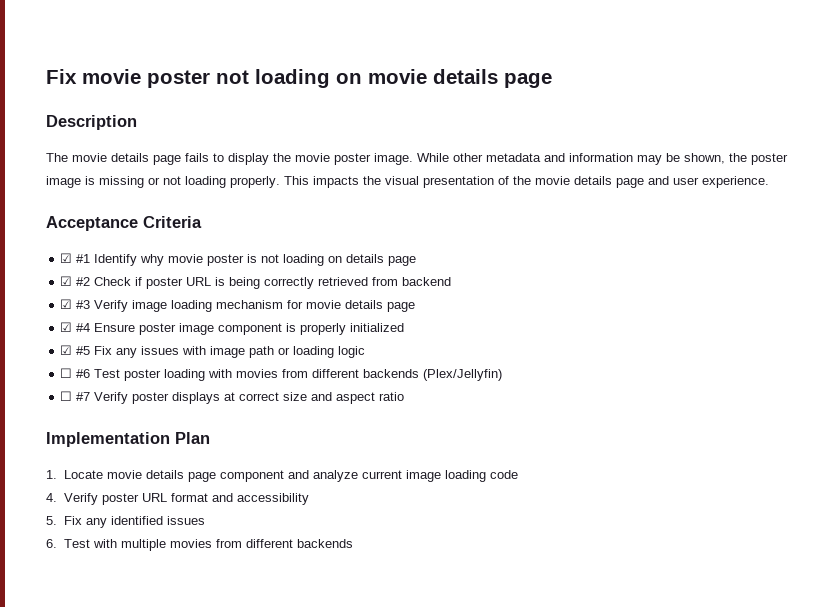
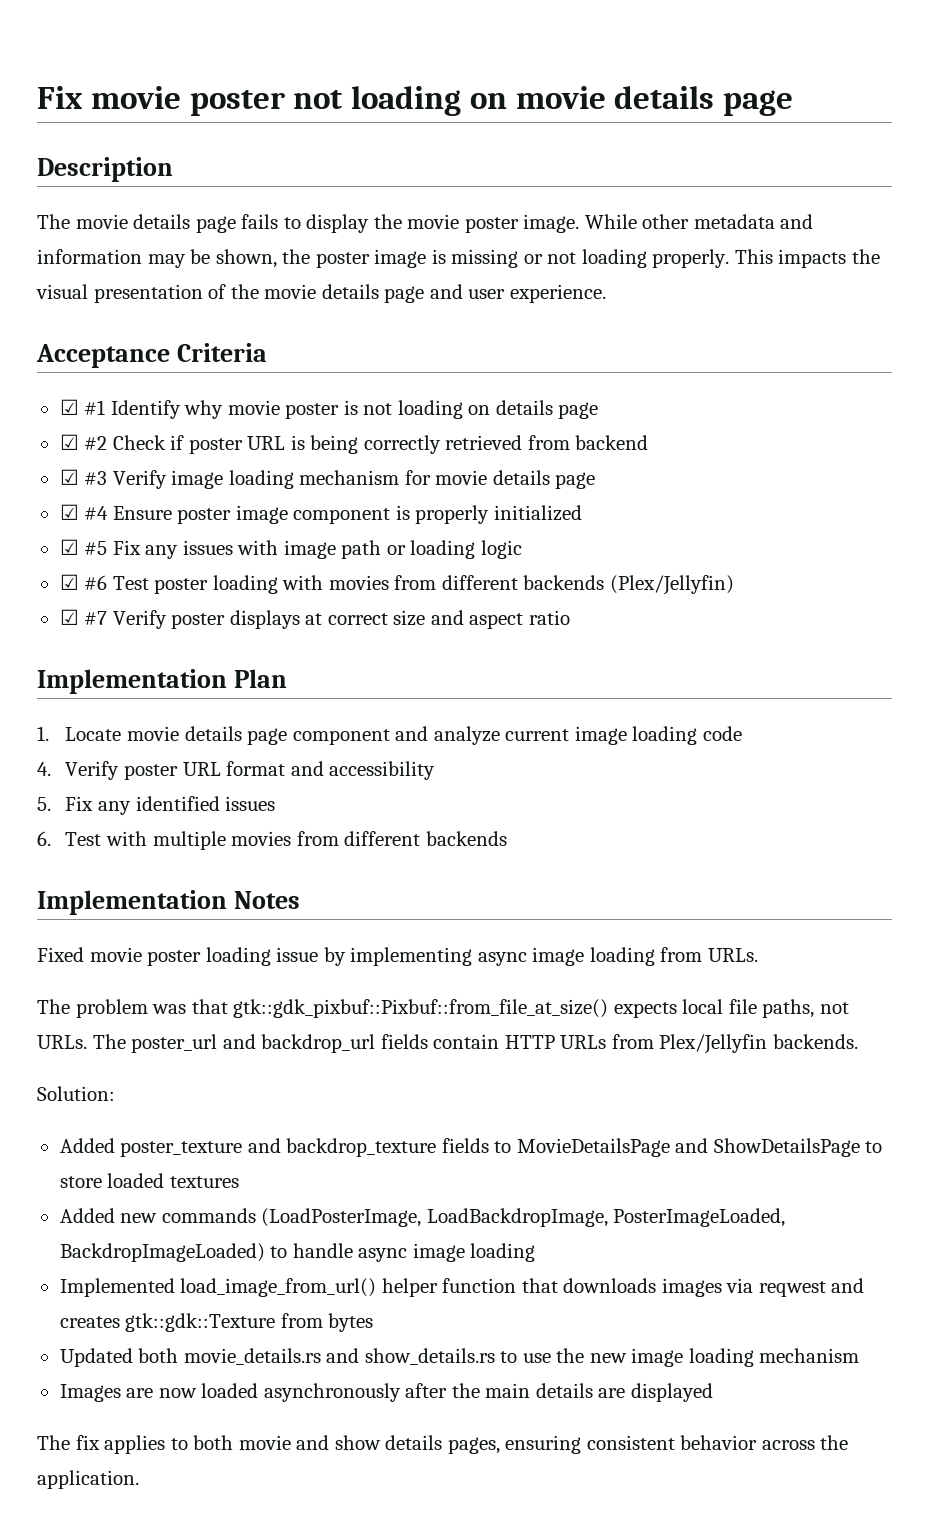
[60,368,73,378] ☐ -> [59,574,79,590] ☑
[60,391,73,401] ☐ -> [59,609,79,625] ☑
(353, 543) none -> [37,890,300,915] [37,947,758,966] [37,999,849,1018] [37,1034,858,1054] [37,1086,115,1101] [59,1138,883,1157] [59,1173,239,1188] [59,1208,786,1227] [59,1243,536,1262] [59,1278,865,1297] [59,1313,374,1332] [59,1348,860,1367] [59,1383,713,1402] [37,1435,849,1454] [37,1470,139,1489] // Implementation Notes // Fixed movie poster loading issue by implementing async image loading from URLs. // The problem was that gtk::gdk_pixbuf::Pixbuf::from_file_at_size() expects local file paths, not URLs. The poster_url and backdrop_url fields contain HTTP URLs from Plex/Jellyfin backends. // Solution: // Added poster_texture and backdrop_texture fields to MovieDetailsPage and ShowDetailsPage to store loaded textures // Added new commands (LoadPosterImage, LoadBackdropImage, PosterImageLoaded, BackdropImageLoaded) to handle async image loading // Implemented load_image_from_url() helper function that downloads images via reqwest and creates gtk::gdk::Texture from bytes // Updated both movie_details.rs and show_details.rs to use the new image loading mechanism // Images are now loaded asynchronously after the main details are displayed // The fix applies to both movie and show details pages, ensuring consistent behavior across the application.

